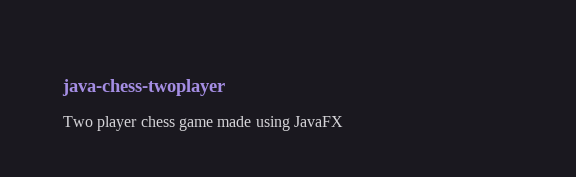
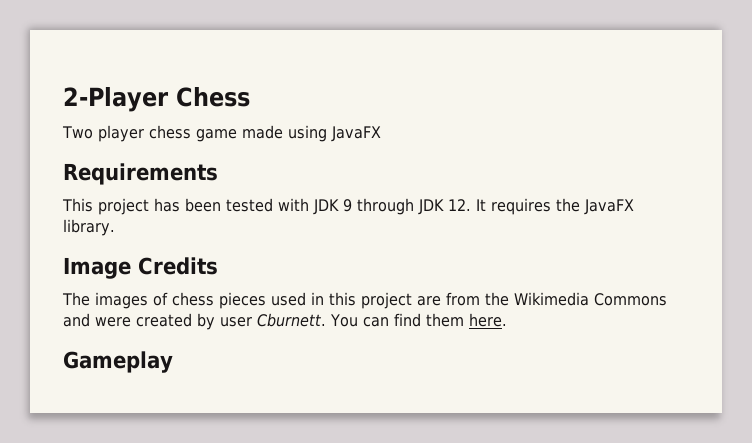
[62,79,225,96] java-chess-twoplayer -> [63,87,250,112] 2-Player Chess
(343, 121) none -> [63,163,218,185] [62,198,634,215] [63,219,115,236] [63,257,218,279] [62,292,667,309] [63,313,507,330] [63,351,173,373] // Requirements // This project has been tested with JDK 9 through JDK 12. It requires the JavaFX library. // Image Credits // The images of chess pieces used in this project are from the Wikimedia Commons and were created by user Cburnett. You can find them here. // Gameplay

